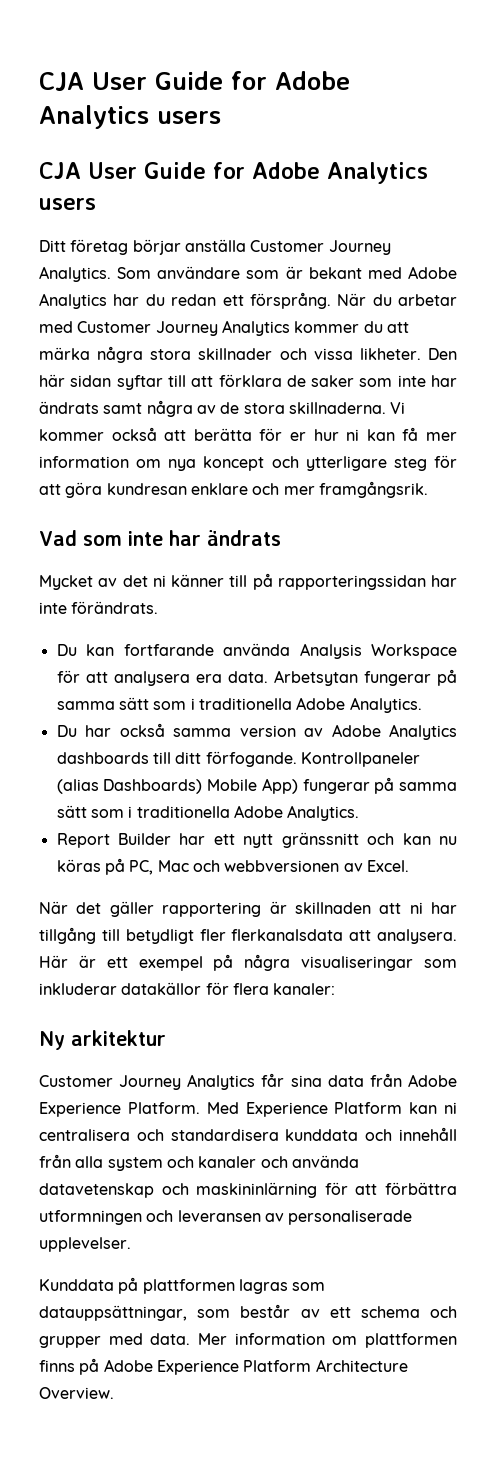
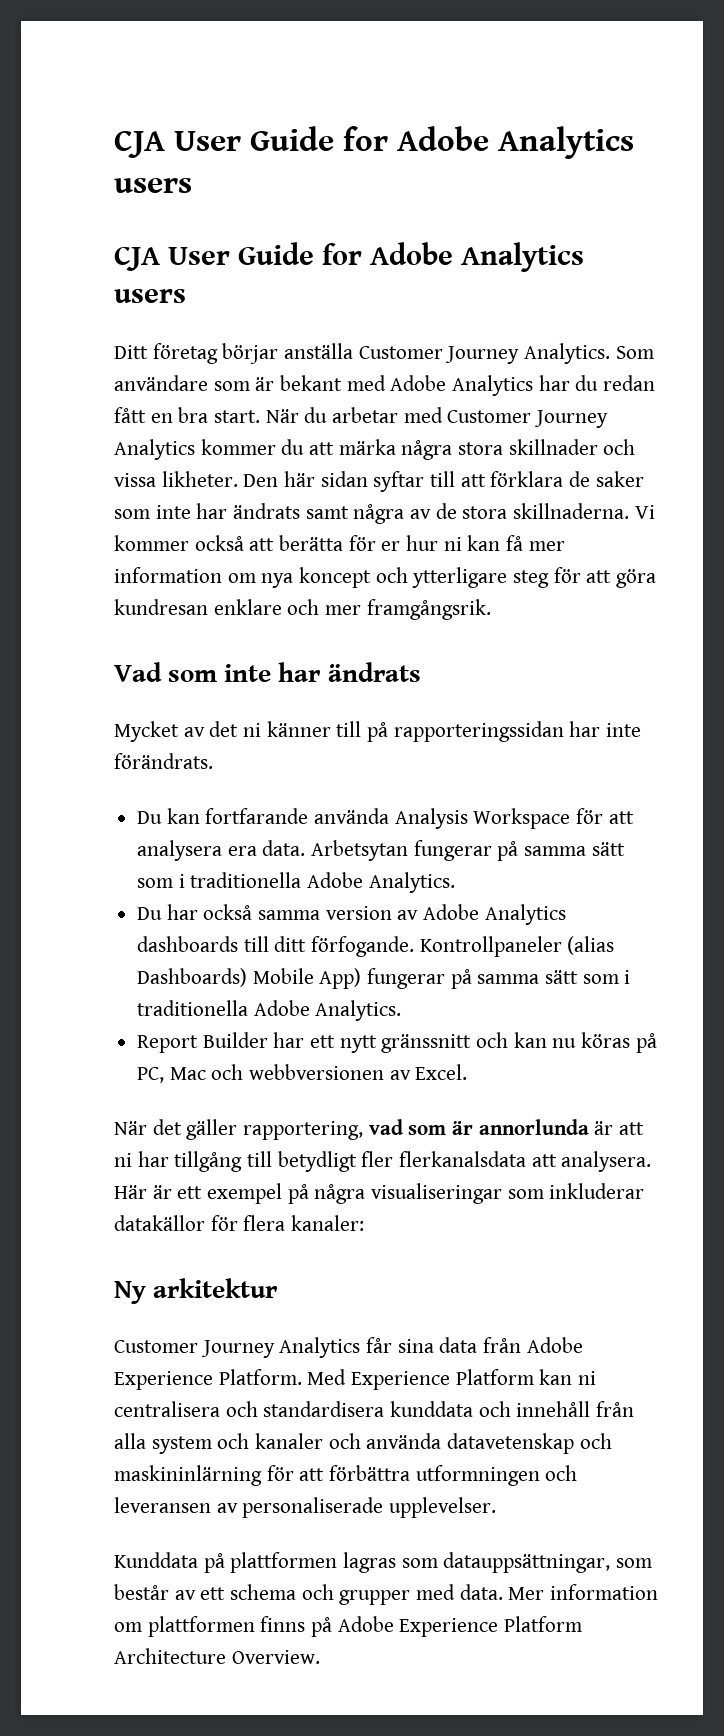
[222,292,331,309] ett försprång. -> [114,407,261,423] fått en bra start.
[162,901,371,917] rapportering är skillnaden -> [243,1119,614,1140] rapportering, vad som är annorlunda är

